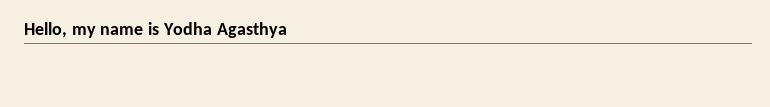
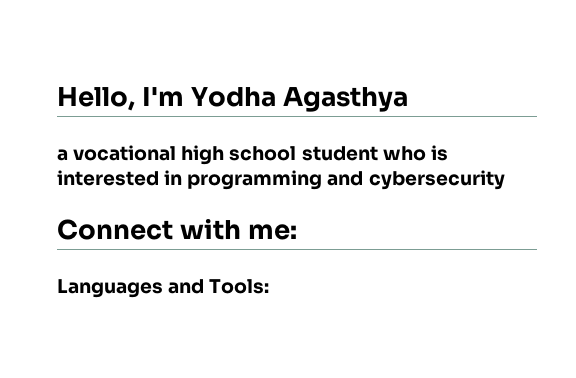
[71,22,160,38] my name is -> [142,87,185,106] I'm
(287, 30) none -> [57,145,448,165] [57,170,505,190] [57,219,298,240] [57,279,270,298] // a vocational high school student who is interested in programming and cybersecurity // Connect with me: // Languages and Tools:

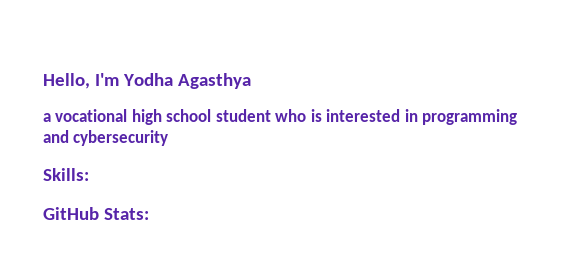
[57,219,298,240] [57,279,270,298] Connect with me: // Languages and Tools: -> [43,168,89,181] [43,207,150,220] Skills: // GitHub Stats:

